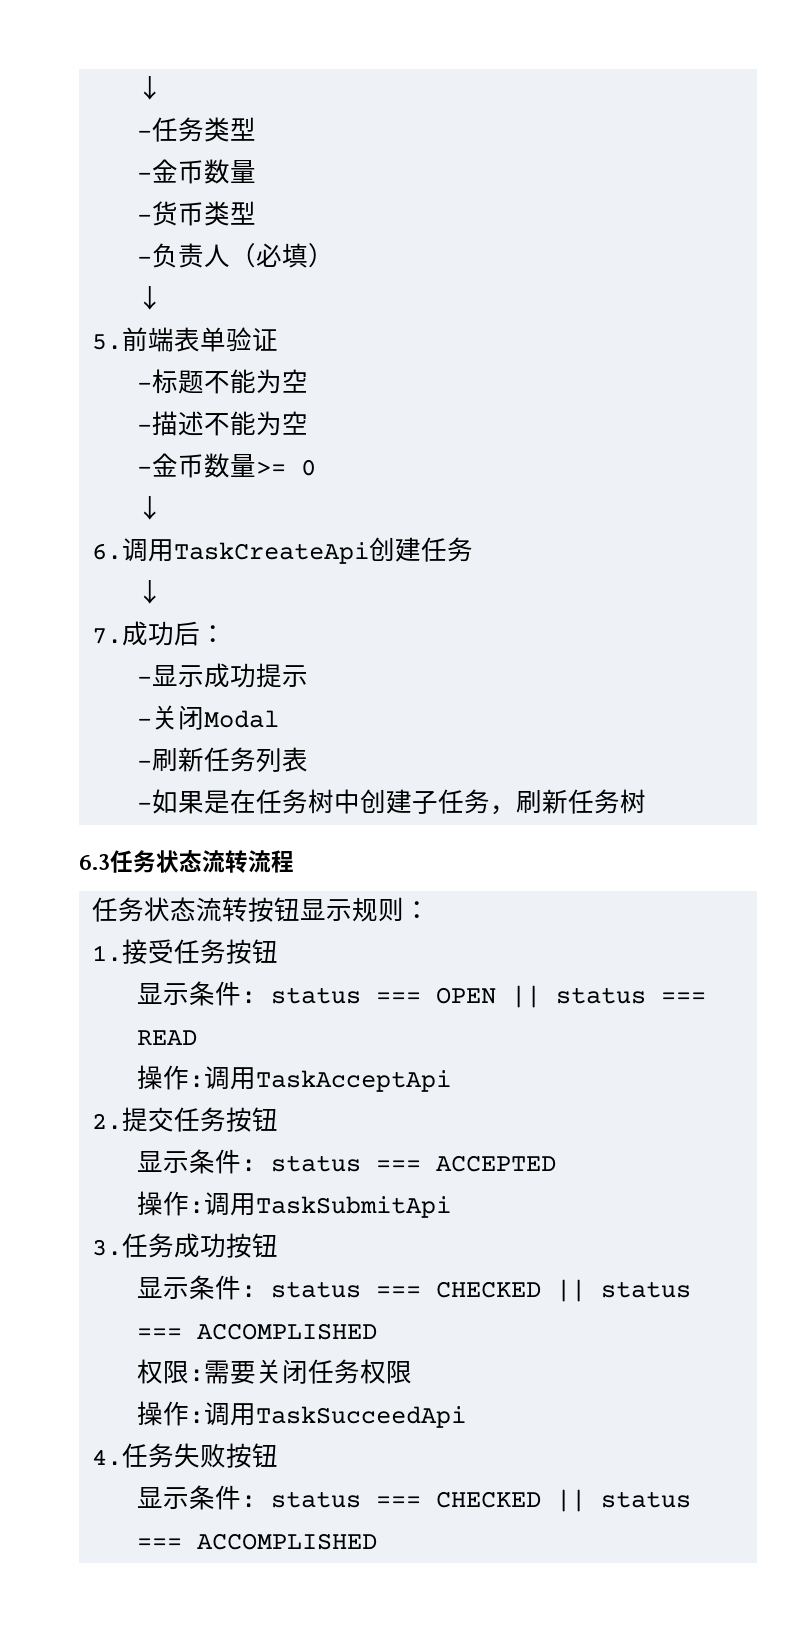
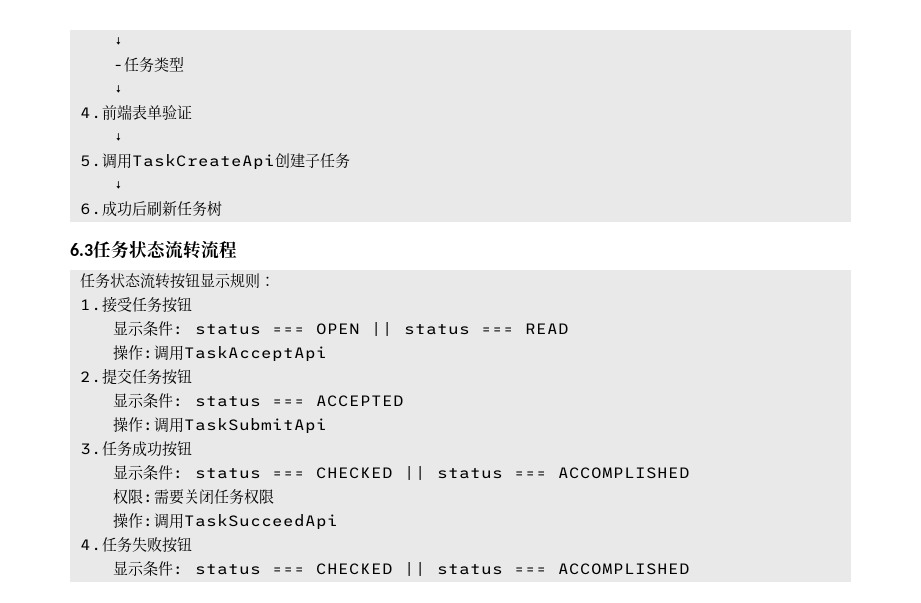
[136,159,256,184] [136,201,256,226] [136,243,334,268] [136,286,163,310] [91,334,122,350] // -金币数量 // -货币类型 // -负责人（必填） // ↓ // 5. -> [112,85,124,94] [79,107,102,119] // ↓ // 4.
[136,369,308,394] [136,411,308,436] [136,453,316,478] [136,496,163,520] [91,543,122,560] // -标题不能为空 // -描述不能为空 // -金币数量>= 0 // ↓ // 6. -> [112,133,124,142] [79,155,102,167] // ↓ // 5.
(421, 549) none -> [304,153,320,168] 子
[91,621,226,646] [136,663,308,688] [136,705,279,730] [136,747,308,772] [136,789,516,815] 7.成功后： // -显示成功提示 // -关闭Modal // -刷新任务列表 // -如果是在任务树中创建子任务， -> [79,201,147,217] 6.成功后

